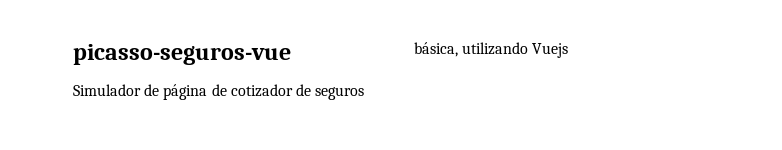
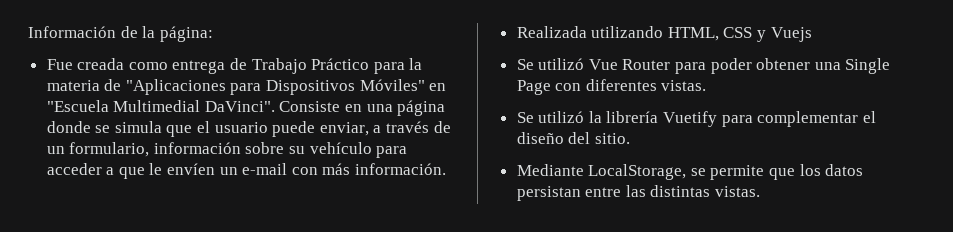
[73,44,291,65] [73,84,365,100] [414,42,569,58] picasso-seguros-vue // Simulador de página de cotizador de seguros básica, utilizando Vuejs -> [28,26,213,42] [46,58,423,74] [46,79,447,95] [46,100,446,116] [46,121,451,137] [46,142,408,158] [46,163,447,179] [516,26,812,42] [516,58,891,74] [516,79,707,95] [516,111,876,127] [516,132,630,144] [516,164,864,180] [516,185,761,201] Información de la página: // Fue creada como entrega de Trabajo Práctico para la materia de "Aplicaciones para Dispositivos Móviles" en "Escuela Multimedial DaVinci". Consiste en una página donde se simula que el usuario puede enviar, a través de un formulario, información sobre su vehículo para acceder a que le envíen un e-mail con más información. // Realizada utilizando HTML, CSS y Vuejs // Se utilizó Vue Router para poder obtener una Single Page con diferentes vistas. // Se utilizó la librería Vuetify para complementar el diseño del sitio. // Mediante LocalStorage, se permite que los datos persistan entre las distintas vistas.

